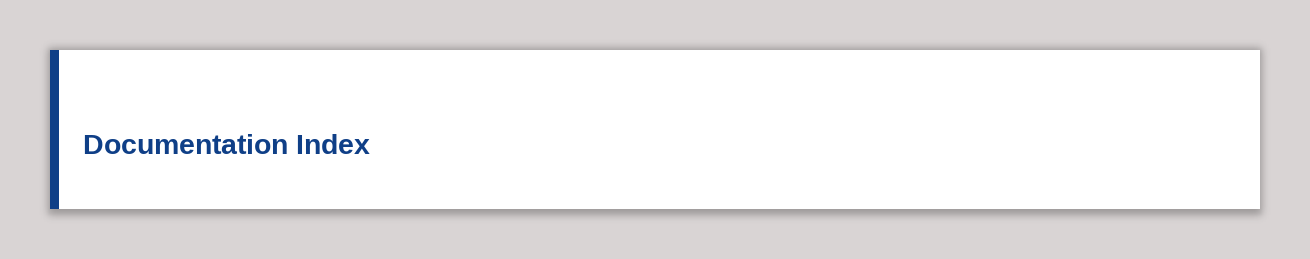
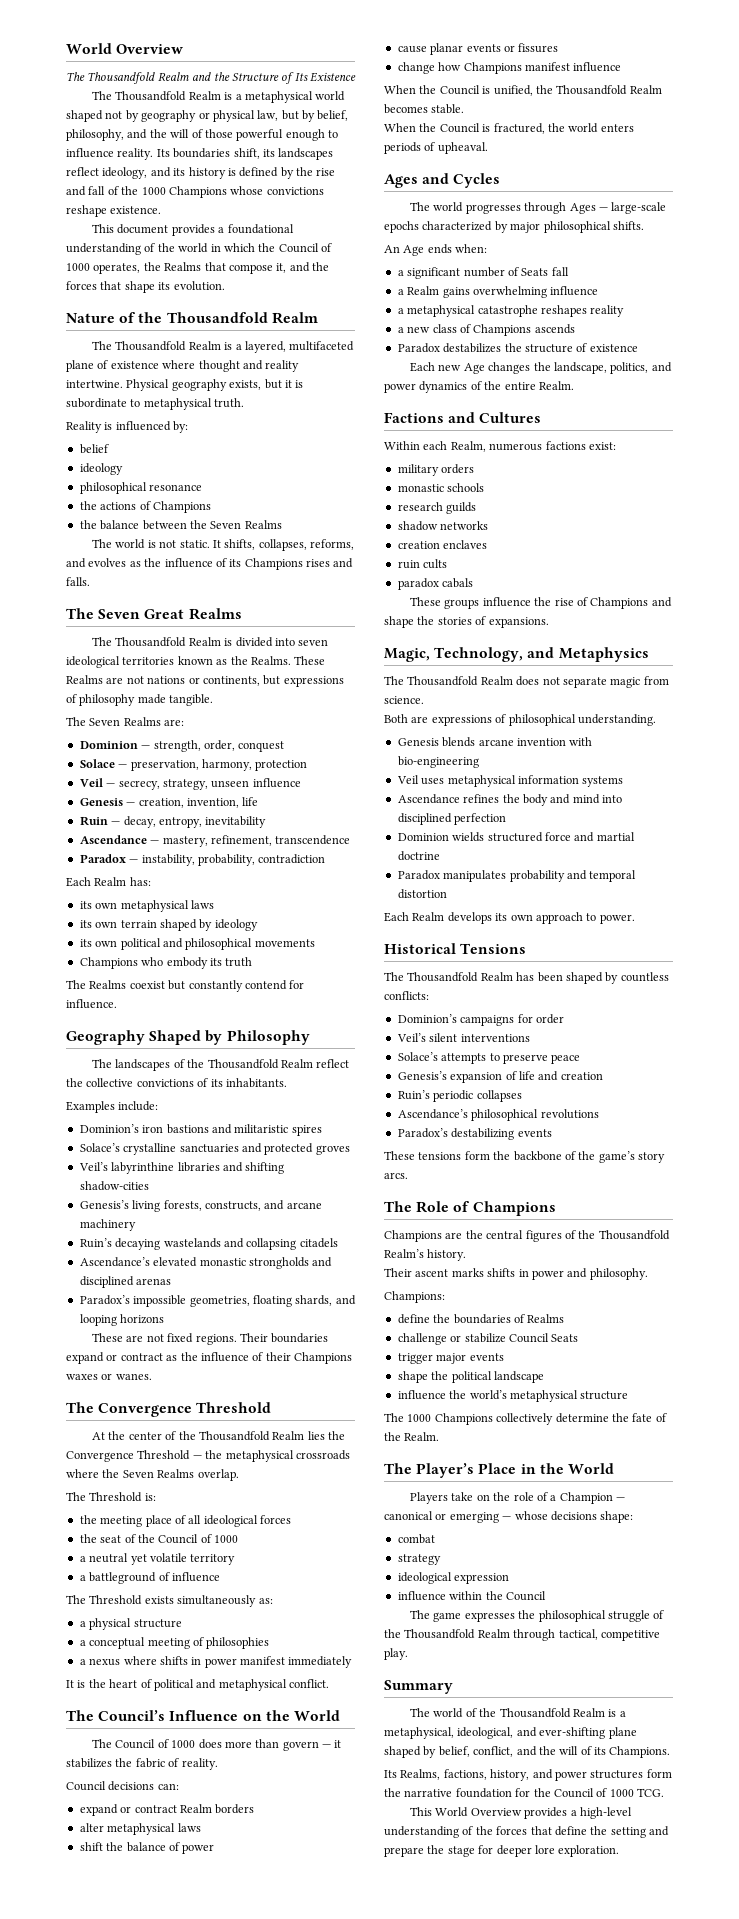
[83,134,370,154] Documentation Index -> [66,43,184,54] [66,72,356,84] [92,91,346,103] [66,110,349,122] [66,129,338,141] [66,148,334,160] [66,167,336,179] [66,186,324,198] [66,205,162,217] [92,224,294,236] [66,243,332,255] [66,262,329,274] [66,281,225,293] [66,312,318,324] [92,341,355,353] [66,360,300,372] [66,379,304,391] [66,398,245,410] [66,421,189,433] [79,444,109,454] [79,463,123,475] [79,482,203,494] [79,501,211,513] [79,520,282,530] [92,539,355,551] [66,558,354,570] [66,577,90,586] [66,608,242,620] [92,637,329,647] [66,656,326,668] [66,675,344,687] [66,694,214,706] [66,717,185,726] [79,740,285,752] [79,759,308,771] [79,778,301,790] [79,797,259,808] [79,816,267,828] [79,835,351,847] [79,854,326,866] [66,877,151,887] [79,900,214,912] [79,919,258,931] [79,938,315,950] [79,957,253,969] [66,980,305,992] [66,999,117,1009] [66,1030,310,1045] [92,1059,350,1071] [66,1078,287,1088] [66,1101,159,1113] [79,1124,322,1136] [79,1143,350,1155] [78,1162,285,1174] [79,1181,149,1191] [79,1200,322,1212] [79,1219,136,1231] [79,1238,338,1250] [79,1257,333,1269] [79,1276,172,1288] [79,1295,356,1307] [79,1314,165,1326] [92,1333,329,1345] [66,1352,352,1364] [66,1373,152,1380] [66,1402,272,1417] [92,1431,346,1441] [66,1450,350,1462] [66,1469,239,1481] [66,1492,156,1502] [79,1515,291,1527] [79,1534,238,1544] [79,1553,236,1565] [79,1572,220,1584] [66,1595,273,1607] [79,1618,182,1630] [79,1637,270,1649] [79,1656,353,1668] [66,1679,329,1691] [66,1710,340,1721] [92,1739,342,1751] [66,1758,218,1770] [66,1781,179,1791] [79,1804,255,1816] [79,1823,201,1835] [79,1842,215,1854] [397,43,559,55] [397,62,622,74] [384,85,662,96] [384,104,465,114] [384,123,634,134] [384,142,488,154] [384,173,501,188] [410,202,667,214] [384,221,644,233] [384,244,488,256] [397,267,569,279] [397,286,599,298] [397,305,625,317] [397,324,575,336] [397,343,638,353] [410,362,672,374] [384,381,574,393] [384,412,542,423] [384,441,616,452] [397,464,475,476] [397,483,485,492] [397,502,477,514] [397,521,489,531] [397,540,488,549] [397,559,448,569] [397,578,474,590] [410,597,672,609] [384,616,549,628] [384,647,649,662] [384,676,669,688] [384,696,424,704] [384,714,656,726] [397,737,593,747] [397,756,479,768] [396,775,624,787] [397,794,622,806] [397,813,507,825] [397,832,635,842] [397,851,440,861] [397,870,637,882] [397,889,447,899] [384,912,635,924] [384,943,527,954] [384,972,669,984] [384,991,429,1000] [397,1014,564,1026] [396,1033,530,1042] [397,1052,581,1064] [397,1071,603,1083] [397,1090,522,1102] [397,1109,599,1121] [397,1128,552,1140] [384,1151,665,1163] [384,1172,408,1179] [384,1201,556,1216] [384,1230,670,1242] [384,1249,467,1261] [384,1268,648,1280] [384,1291,445,1303] [397,1314,565,1324] [397,1333,579,1345] [397,1353,504,1364] [397,1371,544,1383] [397,1390,629,1402] [384,1413,667,1425] [384,1432,440,1441] [384,1463,614,1478] [410,1492,626,1504] [384,1511,634,1523] [397,1534,435,1544] [397,1554,441,1565] [397,1572,510,1584] [397,1591,546,1601] [410,1610,665,1622] [384,1629,660,1641] [384,1648,408,1660] [384,1680,453,1694] [410,1708,626,1718] [384,1727,637,1739] [384,1746,671,1758] [384,1769,672,1781] [384,1788,664,1798] [410,1807,632,1819] [384,1826,669,1838] [384,1845,620,1857] World Overview // The Thousandfold Realm and the Structure of Its Existence // The Thousandfold Realm is a metaphysical world shaped not by geography or physical law, but by belief, philosophy, and the will of those powerful enough to influence reality. Its boundaries shift, its landscapes reflect ideology, and its history is defined by the rise and fall of the 1000 Champions whose convictions reshape existence. // This document provides a foundational understanding of the world in which the Council of 1000 operates, the Realms that compose it, and the forces that shape its evolution. // Nature of the Thousandfold Realm // The Thousandfold Realm is a layered, multifaceted plane of existence where thought and reality intertwine. Physical geography exists, but it is subordinate to metaphysical truth. // Reality is influenced by: // belief // ideology // philosophical resonance // the actions of Champions // the balance between the Seven Realms // The world is not static. It shifts, collapses, reforms, and evolves as the influence of its Champions rises and falls. // The Seven Great Realms // The Thousandfold Realm is divided into seven ideological territories known as the Realms. These Realms are not nations or continents, but expressions of philosophy made tangible. // The Seven Realms are: // Dominion — strength, order, conquest // Solace — preservation, harmony, protection // Veil — secrecy, strategy, unseen influence // Genesis — creation, invention, life // Ruin — decay, entropy, inevitability // Ascendance — mastery, refinement, transcendence // Paradox — instability, probability, contradiction // Each Realm has: // its own metaphysical laws // its own terrain shaped by ideology // its own political and philosophical movements // Champions who embody its truth // The Realms coexist but constantly contend for influence. // Geography Shaped by Philosophy // The landscapes of the Thousandfold Realm reflect the collective convictions of its inhabitants. // Examples include: // Dominion’s iron bastions and militaristic spires // Solace’s crystalline sanctuaries and protected groves // Veil’s labyrinthine libraries and shifting shadow-cities // Genesis’s living forests, constructs, and arcane machinery // Ruin’s decaying wastelands and collapsing citadels // Ascendance’s elevated monastic strongholds and disciplined arenas // Paradox’s impossible geometries, floating shards, and looping horizons // These are not fixed regions. Their boundaries expand or contract as the influence of their Champions waxes or wanes. // The Convergence Threshold // At the center of the Thousandfold Realm lies the Convergence Threshold — the metaphysical crossroads where the Seven Realms overlap. // The Threshold is: // the meeting place of all ideological forces // the seat of the Council of 1000 // a neutral yet volatile territory // a battleground of influence // The Threshold exists simultaneously as: // a physical structure // a conceptual meeting of philosophies // a nexus where shifts in power manifest immediately // It is the heart of political and metaphysical conflict. // The Council’s Influence on the World // The Council of 1000 does more than govern — it stabilizes the fabric of reality. // Council decisions can: // expand or contract Realm borders // alter metaphysical laws // shift the balance of power // cause planar events or fissures // change how Champions manifest influence // When the Council is unified, the Thousandfold Realm becomes stable. // When the Council is fractured, the world enters periods of upheaval. // Ages and Cycles // The world progresses through Ages — large-scale epochs characterized by major philosophical shifts. // An Age ends when: // a significant number of Seats fall // a Realm gains overwhelming influence // a metaphysical catastrophe reshapes reality // a new class of Champions ascends // Paradox destabilizes the structure of existence // Each new Age changes the landscape, politics, and power dynamics of the entire Realm. // Factions and Cultures // Within each Realm, numerous factions exist: // military orders // monastic schools // research guilds // shadow networks // creation enclaves // ruin cults // paradox cabals // These groups influence the rise of Champions and shape the stories of expansions. // Magic, Technology, and Metaphysics // The Thousandfold Realm does not separate magic from science. // Both are expressions of philosophical understanding. // Genesis blends arcane invention with bio-engineering // Veil uses metaphysical information systems // Ascendance refines the body and mind into disciplined perfection // Dominion wields structured force and martial doctrine // Paradox manipulates probability and temporal distortion // Each Realm develops its own approach to power. // Historical Tensions // The Thousandfold Realm has been shaped by countless conflicts: // Dominion’s campaigns for order // Veil’s silent interventions // Solace’s attempts to preserve peace // Genesis’s expansion of life and creation // Ruin’s periodic collapses // Ascendance’s philosophical revolutions // Paradox’s destabilizing events // These tensions form the backbone of the game’s story arcs. // The Role of Champions // Champions are the central figures of the Thousandfold Realm’s history. // Their ascent marks shifts in power and philosophy. // Champions: // define the boundaries of Realms // challenge or stabilize Council Seats // trigger major events // shape the political landscape // influence the world’s metaphysical structure // The 1000 Champions collectively determine the fate of the Realm. // The Player’s Place in the World // Players take on the role of a Champion — canonical or emerging — whose decisions shape: // combat // strategy // ideological expression // influence within the Council // The game expresses the philosophical struggle of the Thousandfold Realm through tactical, competitive play. // Summary // The world of the Thousandfold Realm is a metaphysical, ideological, and ever-shifting plane shaped by belief, conflict, and the will of its Champions. // Its Realms, factions, history, and power structures form the narrative foundation for the Council of 1000 TCG. // This World Overview provides a high-level understanding of the forces that define the setting and prepare the stage for deeper lore exploration.

